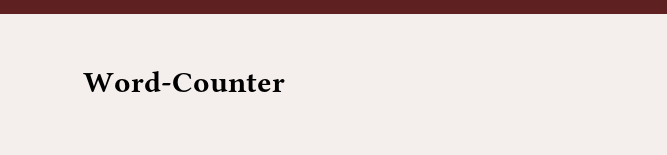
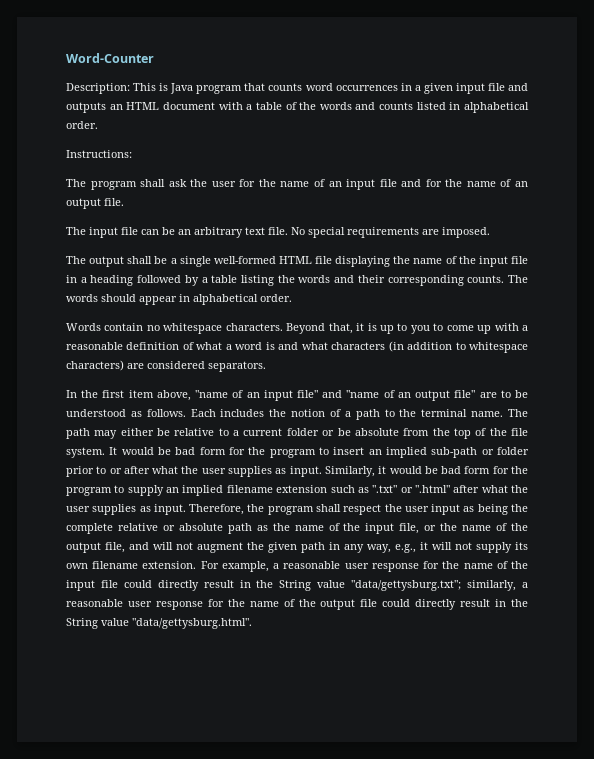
(285, 81) none -> [66,83,528,94] [66,102,530,113] [66,121,98,129] [66,150,132,158] [66,179,528,190] [66,198,124,209] [66,227,490,238] [66,256,528,267] [66,275,528,286] [66,294,292,305] [66,323,528,334] [66,341,528,353] [66,360,266,372] [66,390,528,401] [66,409,528,420] [66,428,529,439] [66,447,529,458] [66,466,529,477] [66,485,528,496] [66,504,528,515] [66,523,528,534] [66,542,528,553] [66,561,528,572] [66,580,528,591] [66,599,528,610] [66,618,252,629] // Description: This is Java program that counts word occurrences in a given input file and outputs an HTML document with a table of the words and counts listed in alphabetical order. // Instructions: // The program shall ask the user for the name of an input file and for the name of an output file. // The input file can be an arbitrary text file. No special requirements are imposed. // The output shall be a single well-formed HTML file displaying the name of the input file in a heading followed by a table listing the words and their corresponding counts. The words should appear in alphabetical order. // Words contain no whitespace characters. Beyond that, it is up to you to come up with a reasonable definition of what a word is and what characters (in addition to whitespace characters) are considered separators. // In the first item above, "name of an input file" and "name of an output file" are to be understood as follows. Each includes the notion of a path to the terminal name. The path may either be relative to a current folder or be absolute from the top of the file system. It would be bad form for the program to insert an implied sub-path or folder prior to or after what the user supplies as input. Similarly, it would be bad form for the program to supply an implied filename extension such as ".txt" or ".html" after what the user supplies as input. Therefore, the program shall respect the user input as being the complete relative or absolute path as the name of the input file, or the name of the output file, and will not augment the given path in any way, e.g., it will not supply its own filename extension. For example, a reasonable user response for the name of the input file could directly result in the String value "data/gettysburg.txt"; similarly, a reasonable user response for the name of the output file could directly result in the String value "data/gettysburg.html".

